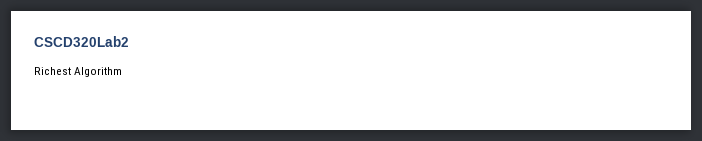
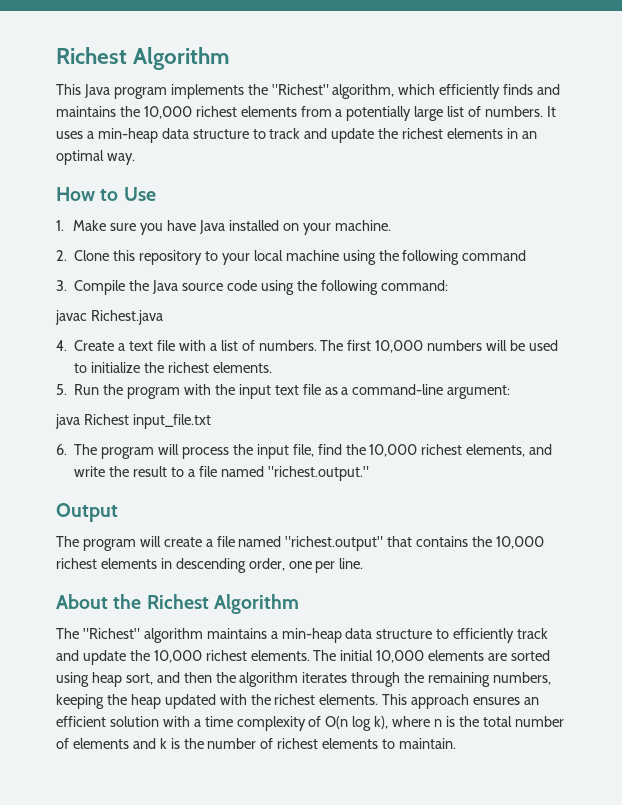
[34,36,129,47] [34,67,123,77] CSCD320Lab2 // Richest Algorithm -> [56,47,230,70] [56,84,561,99] [56,106,556,121] [56,128,537,143] [56,150,135,165] [56,187,156,201] [56,220,391,235] [56,250,527,265] [56,280,448,295] [55,310,163,325] [56,340,558,353] [74,362,272,373] [56,384,511,399] [55,414,211,429] [56,444,553,459] [74,466,369,481] [56,503,118,522] [56,536,545,551] [56,558,364,573] [56,594,299,614] [56,628,549,643] [56,650,551,665] [56,672,552,687] [56,694,540,709] [56,716,564,731] [56,738,457,749] Richest Algorithm // This Java program implements the "Richest" algorithm, which efficiently finds and maintains the 10,000 richest elements from a potentially large list of numbers. It uses a min-heap data structure to track and update the richest elements in an optimal way. // How to Use // 1. Make sure you have Java installed on your machine. // 2. Clone this repository to your local machine using the following command // 3. Compile the Java source code using the following command: // javac Richest.java // 4. Create a text file with a list of numbers. The first 10,000 numbers will be used to initialize the richest elements. // 5. Run the program with the input text file as a command-line argument: // java Richest input_file.txt // 6. The program will process the input file, find the 10,000 richest elements, and write the result to a file named "richest.output." // Output // The program will create a file named "richest.output" that contains the 10,000 richest elements in descending order, one per line. // About the Richest Algorithm // The "Richest" algorithm maintains a min-heap data structure to efficiently track and update the 10,000 richest elements. The initial 10,000 elements are sorted using heap sort, and then the algorithm iterates through the remaining numbers, keeping the heap updated with the richest elements. This approach ensures an efficient solution with a time complexity of O(n log k), where n is the total number of elements and k is the number of richest elements to maintain.

